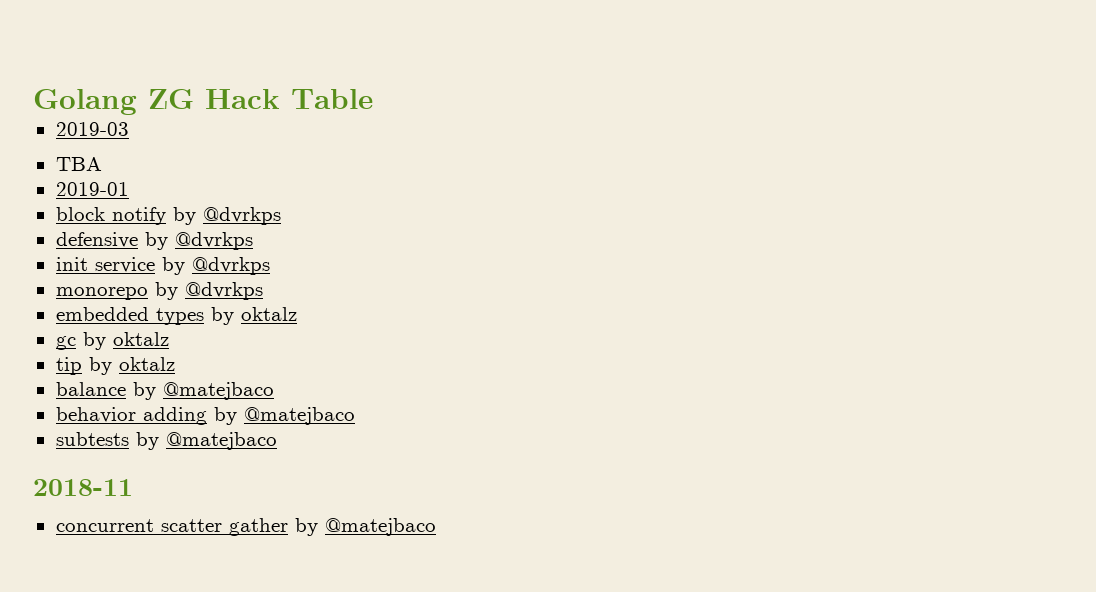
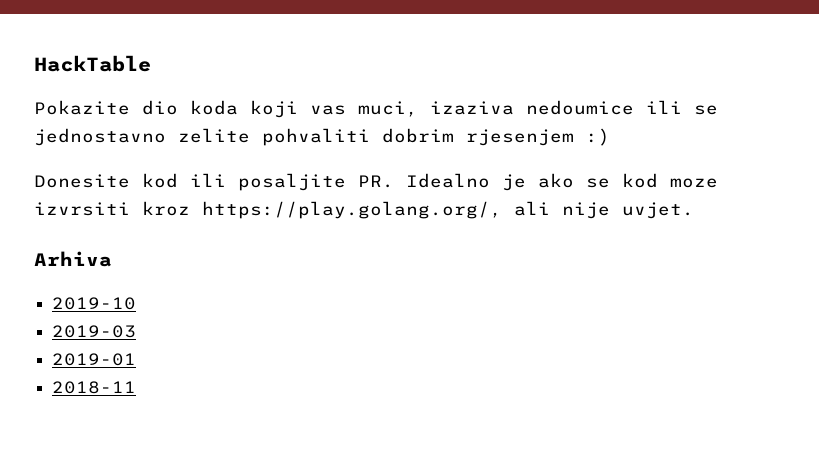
[33,89,373,115] Golang ZG Hack Table -> [34,55,151,72] [34,100,718,118] [34,128,610,146] [34,173,718,191] [34,201,694,219] [34,251,112,267] [52,297,137,310] HackTable // Pokazite dio koda koji vas muci, izaziva nedoumice ili se jednostavno zelite pohvaliti dobrim rjesenjem :) // Donesite kod ili posaljite PR. Idealno je ako se kod moze izvrsiti kroz https://play.golang.org/, ali nije uvjet. // Arhiva // 2019-10
[55,157,102,171] // TBA -> (137, 331) none
[55,207,281,225] [55,232,253,250] [55,257,270,275] [55,282,263,300] [55,307,297,325] [55,332,169,350] [55,357,175,375] [55,382,274,400] [55,407,355,425] [55,432,277,450] [33,479,133,496] [55,518,436,536] block notify by @dvrkps // defensive by @dvrkps // init service by @dvrkps // monorepo by @dvrkps // embedded types by oktalz // gc by oktalz // tip by oktalz // balance by @matejbaco // behavior adding by @matejbaco // subtests by @matejbaco // 2018-11 // concurrent scatter gather by @matejbaco -> [52,381,137,394] 2018-11

